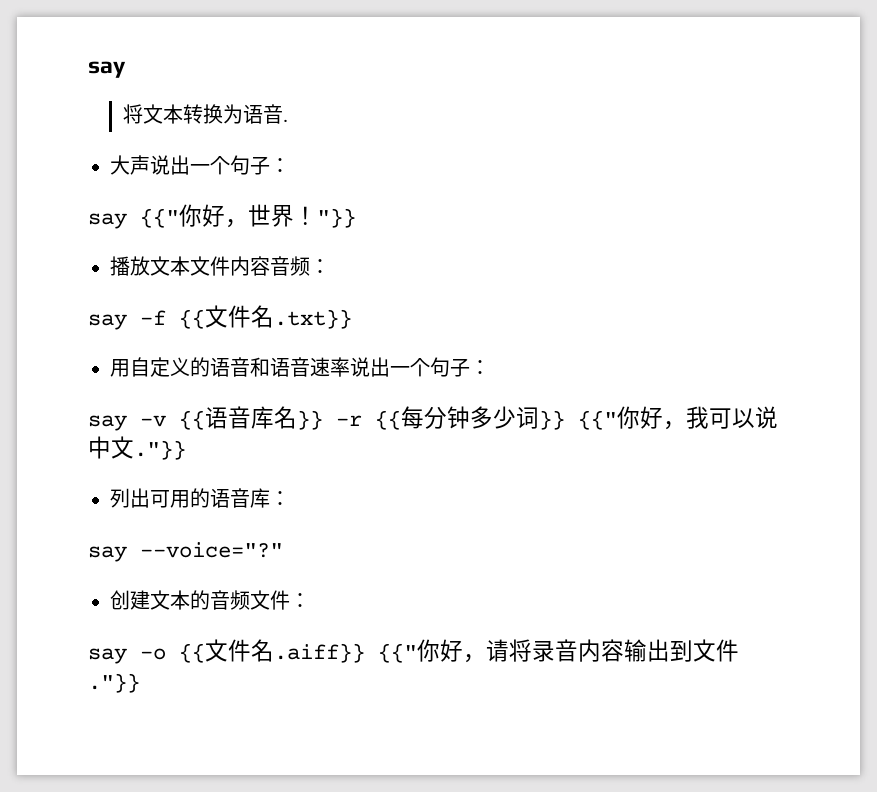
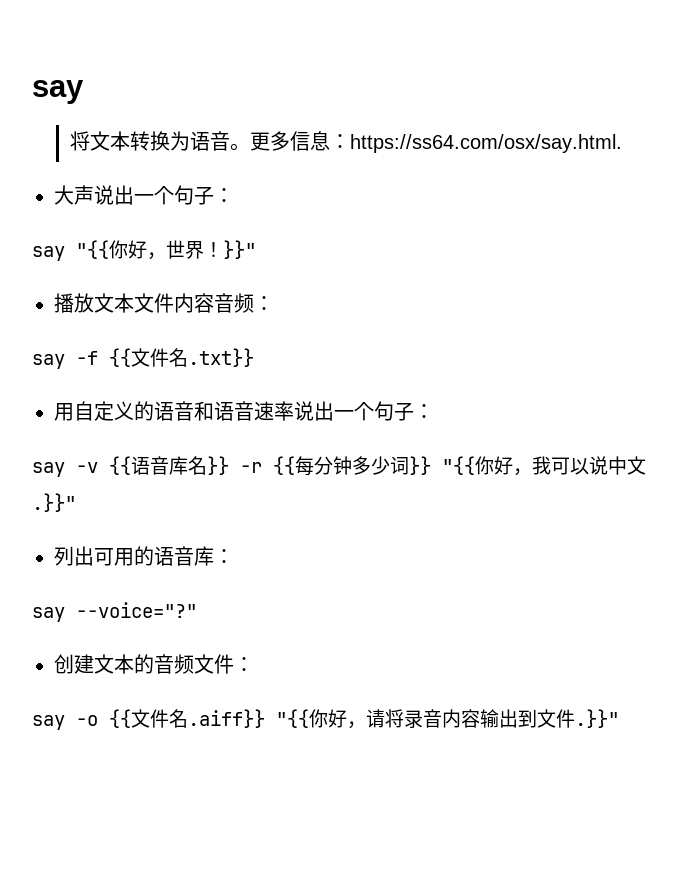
[282,119,288,122] . -> [229,131,622,153] 。更多信息：https://ss64.com/osx/say.html.
[140,208,179,228] {{" -> [76,240,109,259] "{{
[317,208,356,228] "}} -> [223,240,256,259] }}"
[578,410,617,430] {{" -> [442,456,475,475] "{{
[134,440,186,460] ."}} -> [32,493,76,512] .}}"
[378,643,417,663] {{" -> [276,709,309,728] "{{
[88,673,140,693] ."}} -> [575,709,619,728] .}}"

